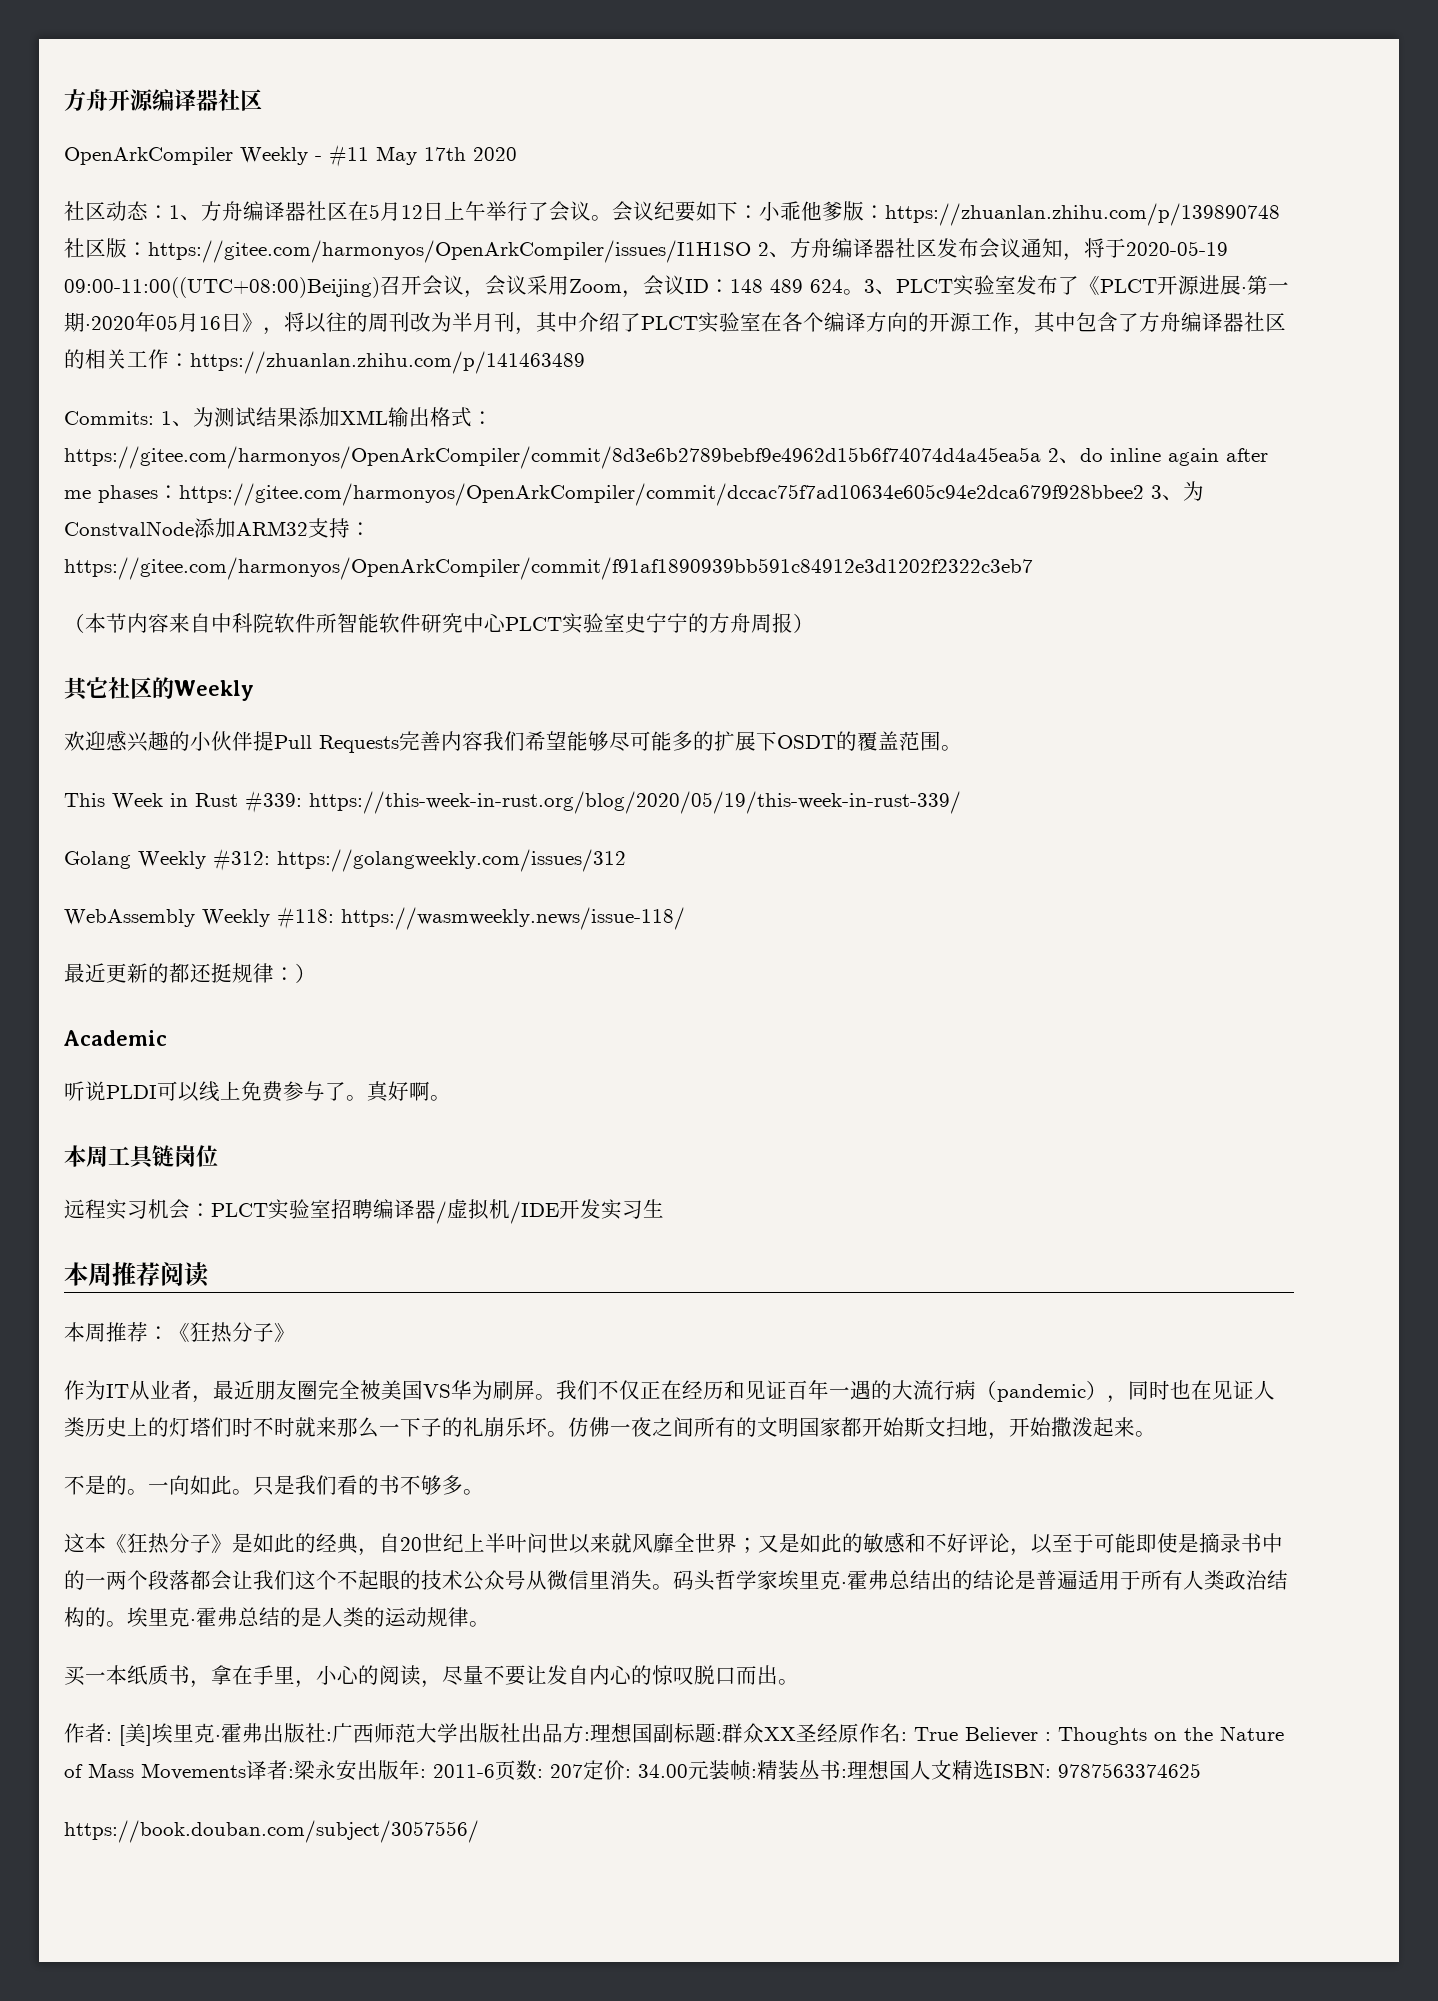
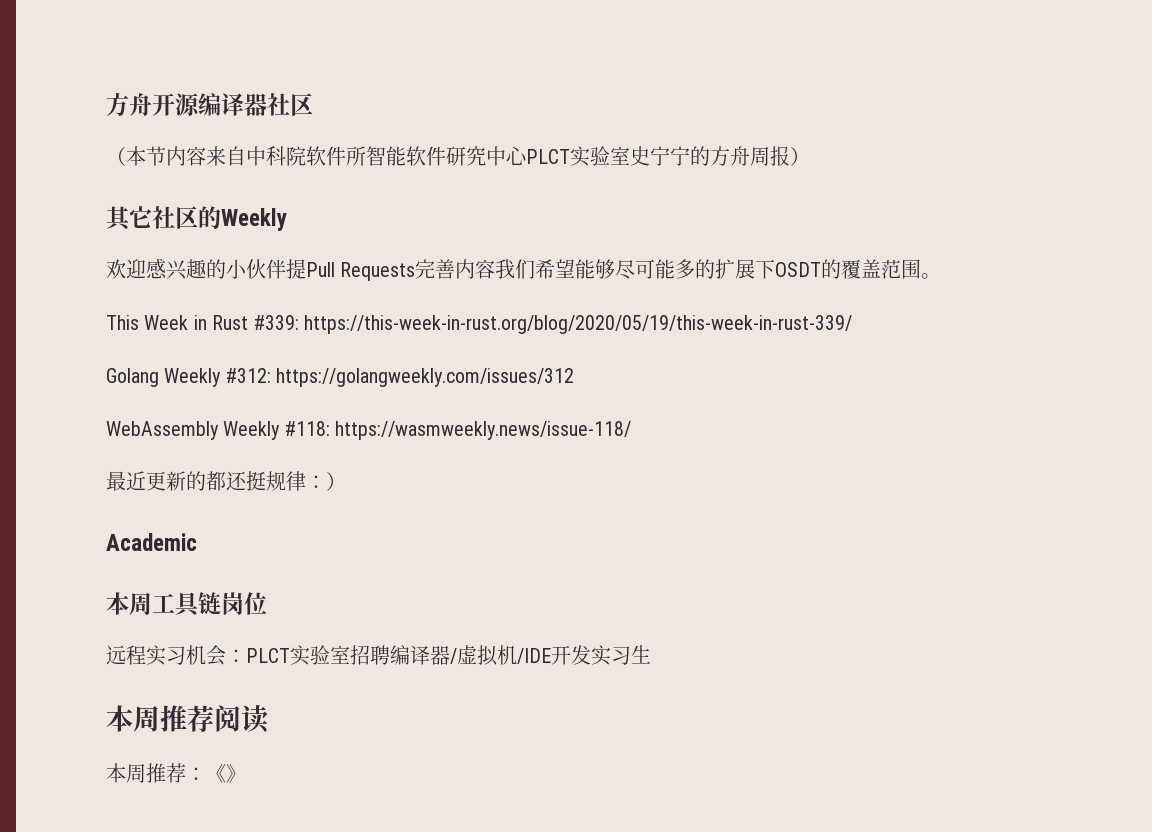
[64,144,517,167] [64,201,1280,226] [64,238,1228,263] [64,275,1289,298] [64,312,1286,335] [64,349,585,374] [64,407,493,427] [64,446,1268,469] [64,481,1204,506] [64,518,371,538] [64,557,1033,580] // OpenArkCompiler Weekly - #11 May 17th 2020 // 社区动态：1、方舟编译器社区在5月12日上午举行了会议。会议纪要如下：小乖他爹版：https://zhuanlan.zhihu.com/p/139890748社区版：https://gitee.com/harmonyos/OpenArkCompiler/issues/I1H1SO 2、方舟编译器社区发布会议通知，将于2020-05-19 09:00-11:00((UTC+08:00)Beijing)召开会议，会议采用Zoom，会议ID：148 489 624。3、PLCT实验室发布了《PLCT开源进展·第一期·2020年05月16日》，将以往的周刊改为半月刊，其中介绍了PLCT实验室在各个编译方向的开源工作，其中包含了方舟编译器社区的相关工作：https://zhuanlan.zhihu.com/p/141463489 // Commits: 1、为测试结果添加XML输出格式：https://gitee.com/harmonyos/OpenArkCompiler/commit/8d3e6b2789bebf9e4962d15b6f74074d4a45ea5a 2、do inline again after me phases：https://gitee.com/harmonyos/OpenArkCompiler/commit/dccac75f7ad10634e605c94e2dca679f928bbee2 3、为ConstvalNode添加ARM32支持：https://gitee.com/harmonyos/OpenArkCompiler/commit/f91af1890939bb591c84912e3d1202f2322c3eb7 -> (313, 104) none
[64,1081,451,1102] // 听说PLDI可以线上免费参与了。真好啊。 -> (197, 542) none
[190,1322,295,1343] [64,1380,1275,1403] [64,1417,1156,1440] [64,1475,484,1496] [64,1532,1283,1556] [64,1570,1288,1591] [64,1607,490,1627] [64,1665,799,1688] [64,1723,1284,1746] [64,1760,1201,1781] [64,1820,479,1843] 狂热分子》 // 作为IT从业者，最近朋友圈完全被美国VS华为刷屏。我们不仅正在经历和见证百年一遇的大流行病（pandemic），同时也在见证人类历史上的灯塔们时不时就来那么一下子的礼崩乐坏。仿佛一夜之间所有的文明国家都开始斯文扫地，开始撒泼起来。 // 不是的。一向如此。只是我们看的书不够多。 // 这本《狂热分子》是如此的经典，自20世纪上半叶问世以来就风靡全世界；又是如此的敏感和不好评论，以至于可能即使是摘录书中的一两个段落都会让我们这个不起眼的技术公众号从微信里消失。码头哲学家埃里克·霍弗总结出的结论是普遍适用于所有人类政治结构的。埃里克·霍弗总结的是人类的运动规律。 // 买一本纸质书，拿在手里，小心的阅读，尽量不要让发自内心的惊叹脱口而出。 // 作者: [美]埃里克·霍弗出版社:广西师范大学出版社出品方:理想国副标题:群众XX圣经原作名: True Believer : Thoughts on the Nature of Mass Movements译者:梁永安出版年: 2011-6页数: 207定价: 34.00元装帧:精装丛书:理想国人文精选ISBN: 9787563374625 // https://book.douban.com/subject/3057556/ -> [226,764,246,783] 》

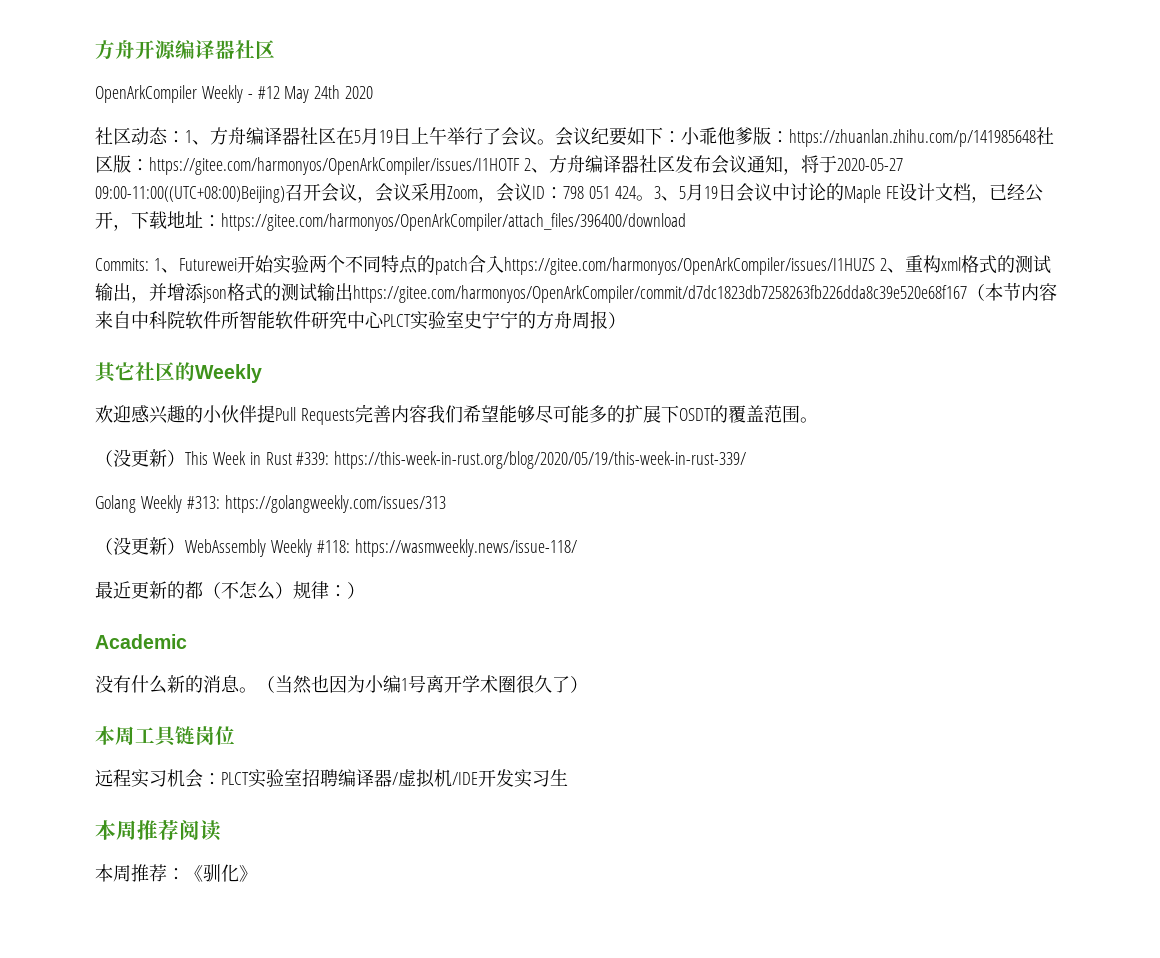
(313, 104) none -> [95,85,374,103] [95,127,1054,147] [95,155,903,175] [95,183,1043,203] [95,211,686,231] [95,255,1051,275] [95,283,967,303] OpenArkCompiler Weekly - #12 May 24th 2020 // 社区动态：1、方舟编译器社区在5月19日上午举行了会议。会议纪要如下：小乖他爹版：https://zhuanlan.zhihu.com/p/141985648社区版：https://gitee.com/harmonyos/OpenArkCompiler/issues/I1HOTF 2、方舟编译器社区发布会议通知，将于2020-05-27 09:00-11:00((UTC+08:00)Beijing)召开会议，会议采用Zoom，会议ID：798 051 424。3、5月19日会议中讨论的Maple FE设计文档，已经公开，下载地址：https://gitee.com/harmonyos/OpenArkCompiler/attach_files/396400/download // Commits: 1、Futurewei开始实验两个不同特点的patch合入https://gitee.com/harmonyos/OpenArkCompiler/issues/I1HUZS 2、重构xml格式的测试输出，并增添json格式的测试输出https://gitee.com/harmonyos/OpenArkCompiler/commit/d7dc1823db7258263fb226dda8c39e520e68f167
(942, 276) none -> [95,449,185,467] （没更新）
[225,368,575,387] #312: https://golangweekly.com/issues/312 // -> [186,495,446,513] [95,537,185,555] #313: https://golangweekly.com/issues/313 // （没更新）
[226,471,266,491] 还挺 -> [203,581,293,600] （不怎么）
(197, 542) none -> [95,675,588,694] // 没有什么新的消息。（当然也因为小编1号离开学术圈很久了）
(226, 773) none -> [203,864,239,882] 驯化

